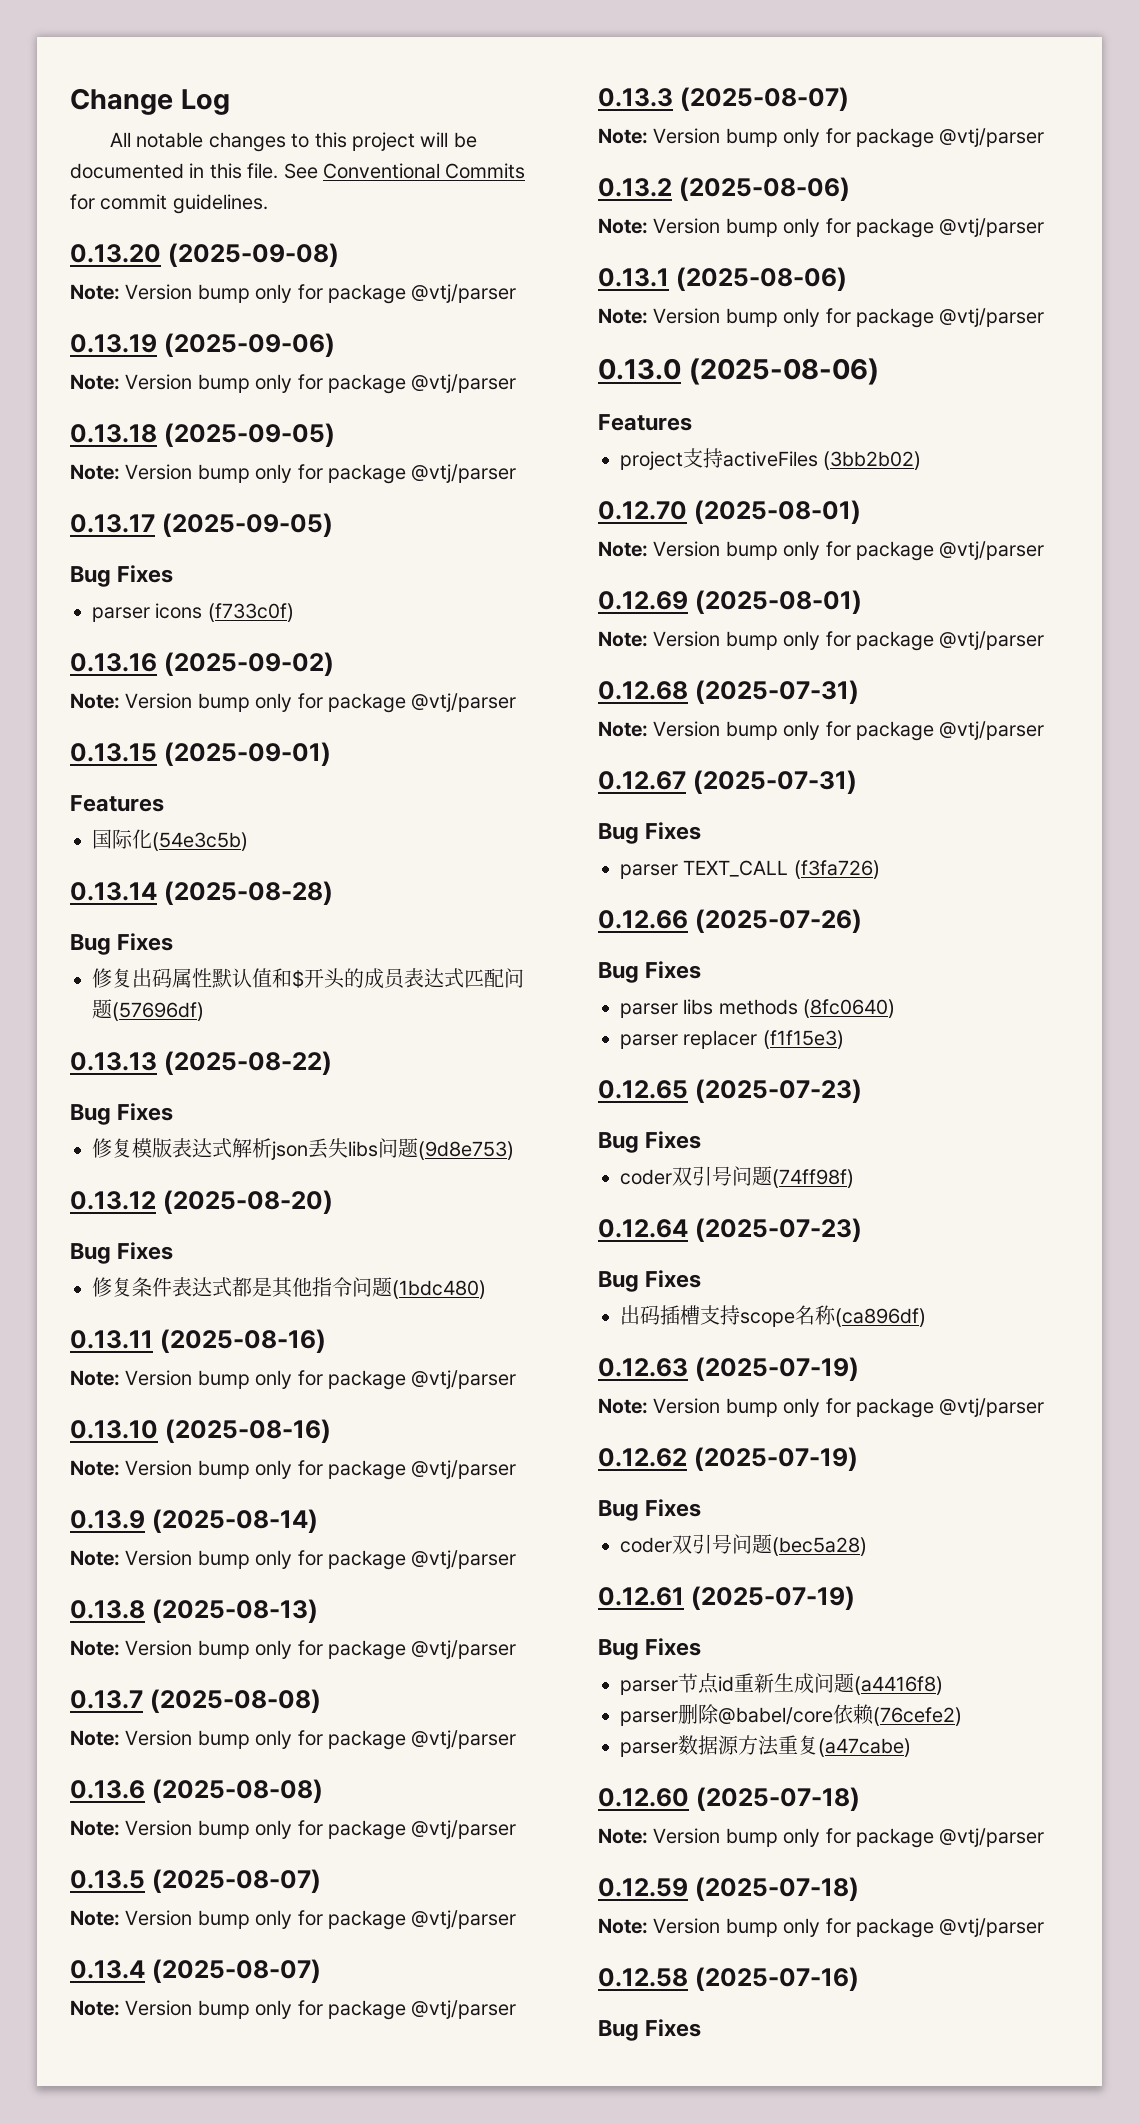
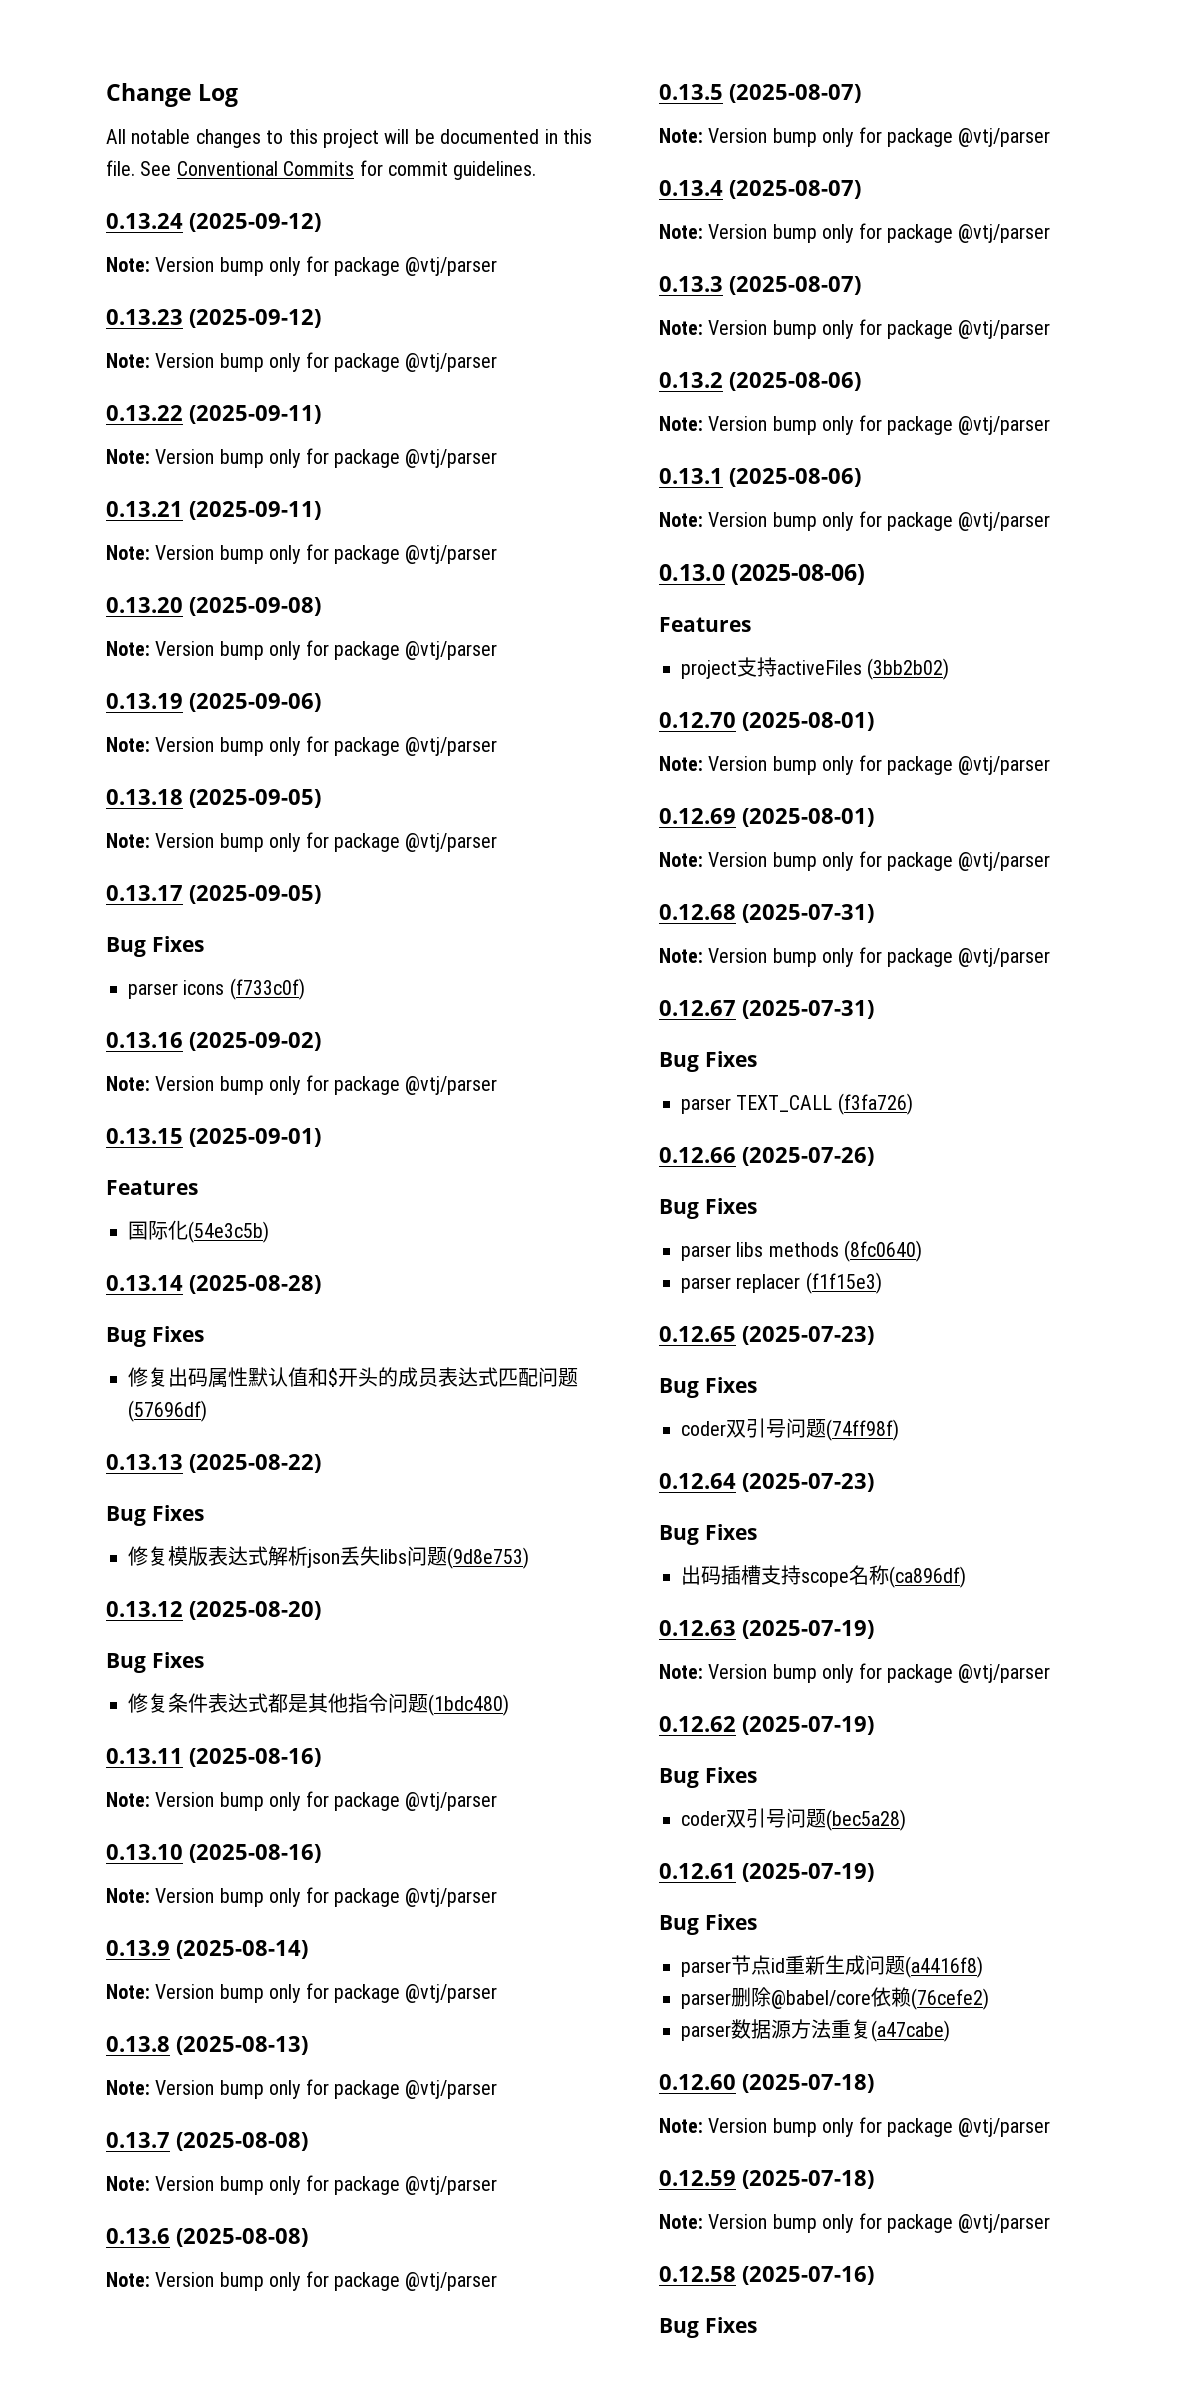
(268, 204) none -> [106,213,321,232] [106,256,498,276] [106,309,321,328] [106,352,498,372] [106,405,321,424] [106,448,498,468] [106,501,321,520] [106,544,498,564] // 0.13.24 (2025-09-12) // Note: Version bump only for package @vtj/parser // 0.13.23 (2025-09-12) // Note: Version bump only for package @vtj/parser // 0.13.22 (2025-09-11) // Note: Version bump only for package @vtj/parser // 0.13.21 (2025-09-11) // Note: Version bump only for package @vtj/parser

